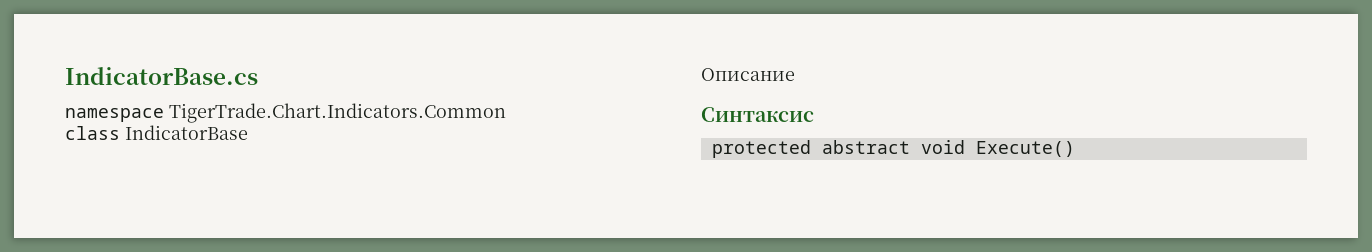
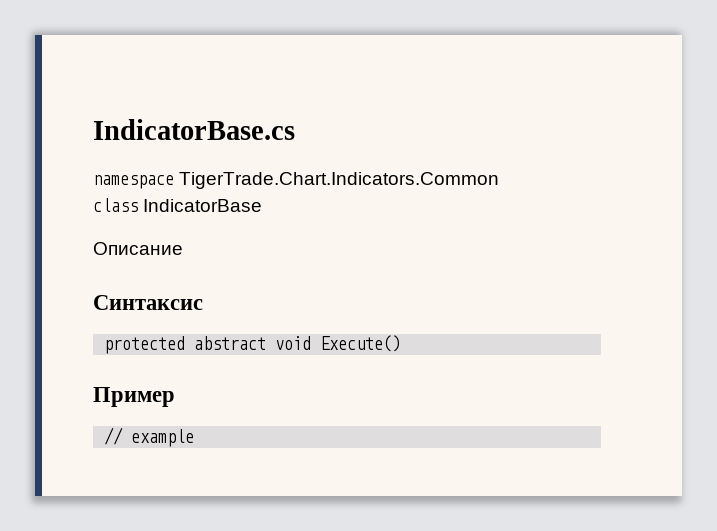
(1075, 149) none -> [93,387,175,407] [104,427,195,447] // Пример // // example

